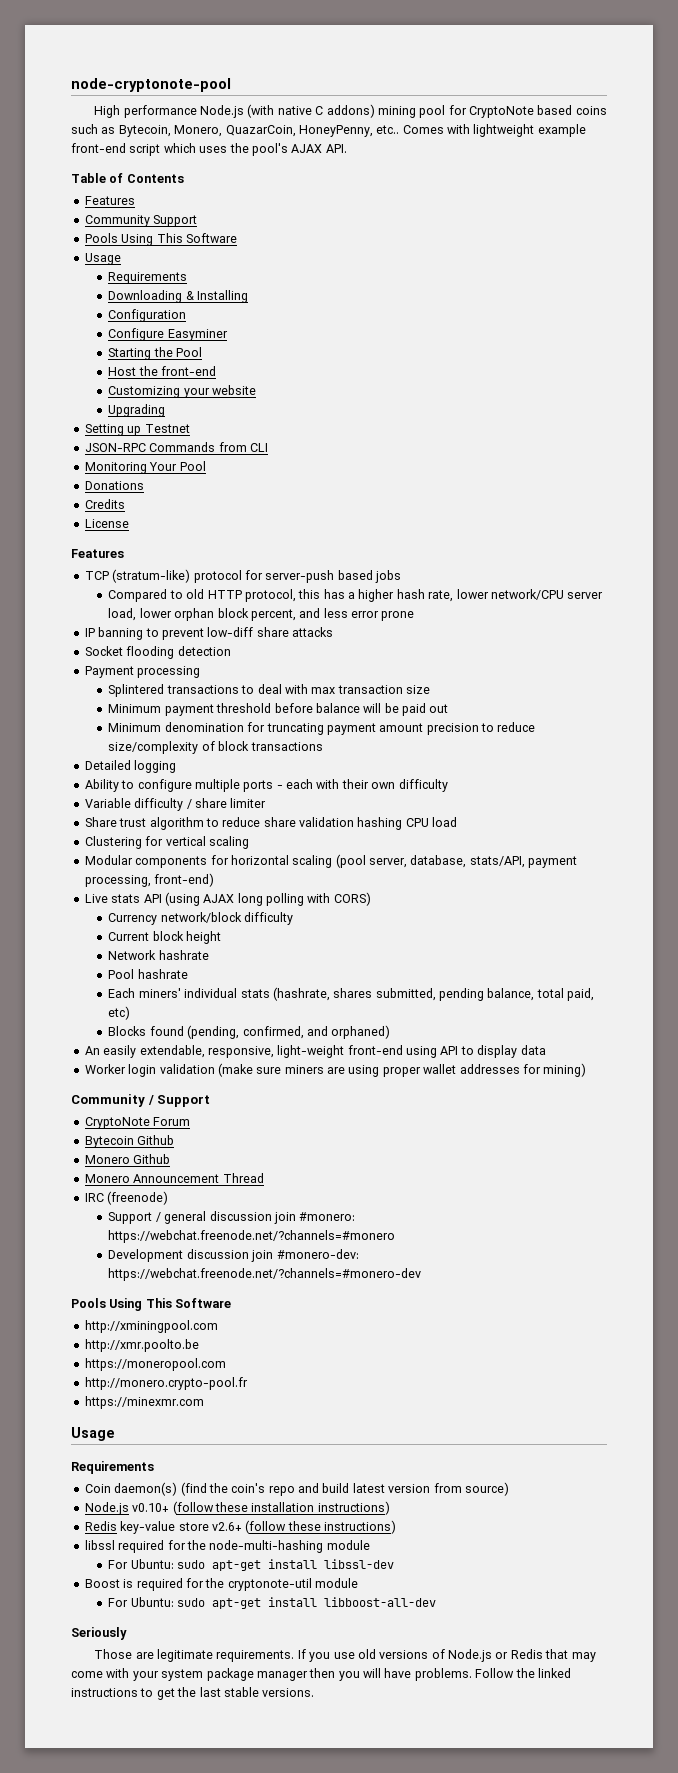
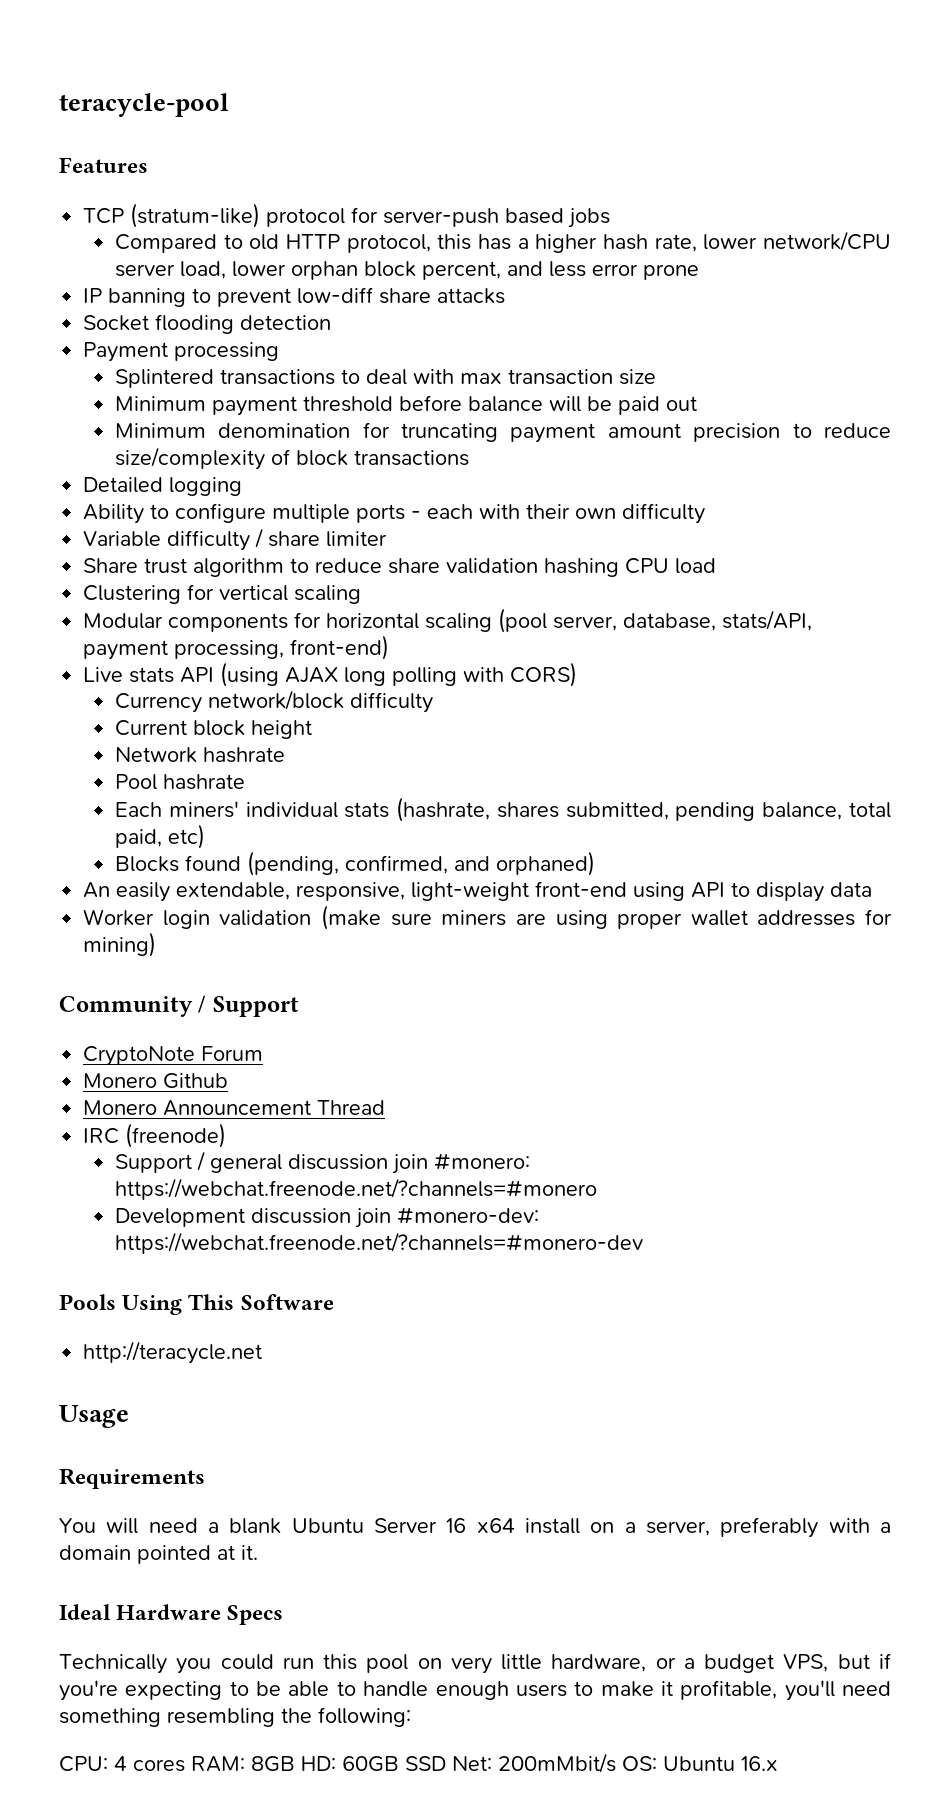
[71,78,231,92] [94,104,607,118] [71,124,586,137] [71,143,347,156] [71,173,184,183] [84,196,135,205] [84,215,198,227] [84,233,237,246] [84,253,121,265] [108,272,188,284] [108,290,249,303] [108,309,187,322] [108,328,228,341] [108,347,203,360] [108,366,217,376] [108,385,257,398] [108,404,166,417] [84,424,190,436] [84,442,268,452] [84,461,206,474] [84,481,144,490] [84,499,125,509] [84,519,129,528] node-cryptonote-pool // High performance Node.js (with native C addons) mining pool for CryptoNote based coins such as Bytecoin, Monero, QuazarCoin, HoneyPenny, etc.. Comes with lightweight example front-end script which uses the pool's AJAX API. // Table of Contents // Features // Community Support // Pools Using This Software // Usage // Requirements // Downloading & Installing // Configuration // Configure Easyminer // Starting the Pool // Host the front-end // Customizing your website // Upgrading // Setting up Testnet // JSON-RPC Commands from CLI // Monitoring Your Pool // Donations // Credits // License -> [59,93,229,117] teracycle-pool
[84,1135,175,1148] // Bytecoin Github -> (264, 1053) none
[84,1320,218,1333] [84,1339,199,1352] [84,1358,226,1371] [84,1377,248,1390] [84,1396,204,1409] [71,1427,115,1441] [71,1461,154,1474] [84,1482,509,1496] [84,1501,390,1515] [84,1520,396,1534] [84,1540,370,1553] [108,1559,395,1571] [84,1578,358,1591] [108,1597,437,1609] [71,1627,127,1640] [94,1649,596,1662] [71,1668,571,1681] [71,1687,315,1700] http://xminingpool.com // http://xmr.poolto.be // https://moneropool.com // http://monero.crypto-pool.fr // https://minexmr.com // Usage // Requirements // Coin daemon(s) (find the coin's repo and build latest version from source) // Node.js v0.10+ (follow these installation instructions) // Redis key-value store v2.6+ (follow these instructions) // libssl required for the node-multi-hashing module // For Ubuntu: sudo apt-get install libssl-dev // Boost is required for the cryptonote-util module // For Ubuntu: sudo apt-get install libboost-all-dev // Seriously // Those are legitimate requirements. If you use old versions of Node.js or Redis that may come with your system package manager then you will have problems. Follow the linked instructions to get the last stable versions. -> [83,1341,263,1364] [59,1405,129,1428] [59,1468,205,1489] [59,1517,892,1538] [59,1545,258,1564] [59,1604,284,1625] [59,1653,891,1674] [59,1680,892,1701] [59,1707,411,1727] [59,1753,778,1773] http://teracycle.net // Usage // Requirements // You will need a blank Ubuntu Server 16 x64 install on a server, preferably with a domain pointed at it. // Ideal Hardware Specs // Technically you could run this pool on very little hardware, or a budget VPS, but if you're expecting to be able to handle enough users to make it profitable, you'll need something resembling the following: // CPU: 4 cores RAM: 8GB HD: 60GB SSD Net: 200mMbit/s OS: Ubuntu 16.x

